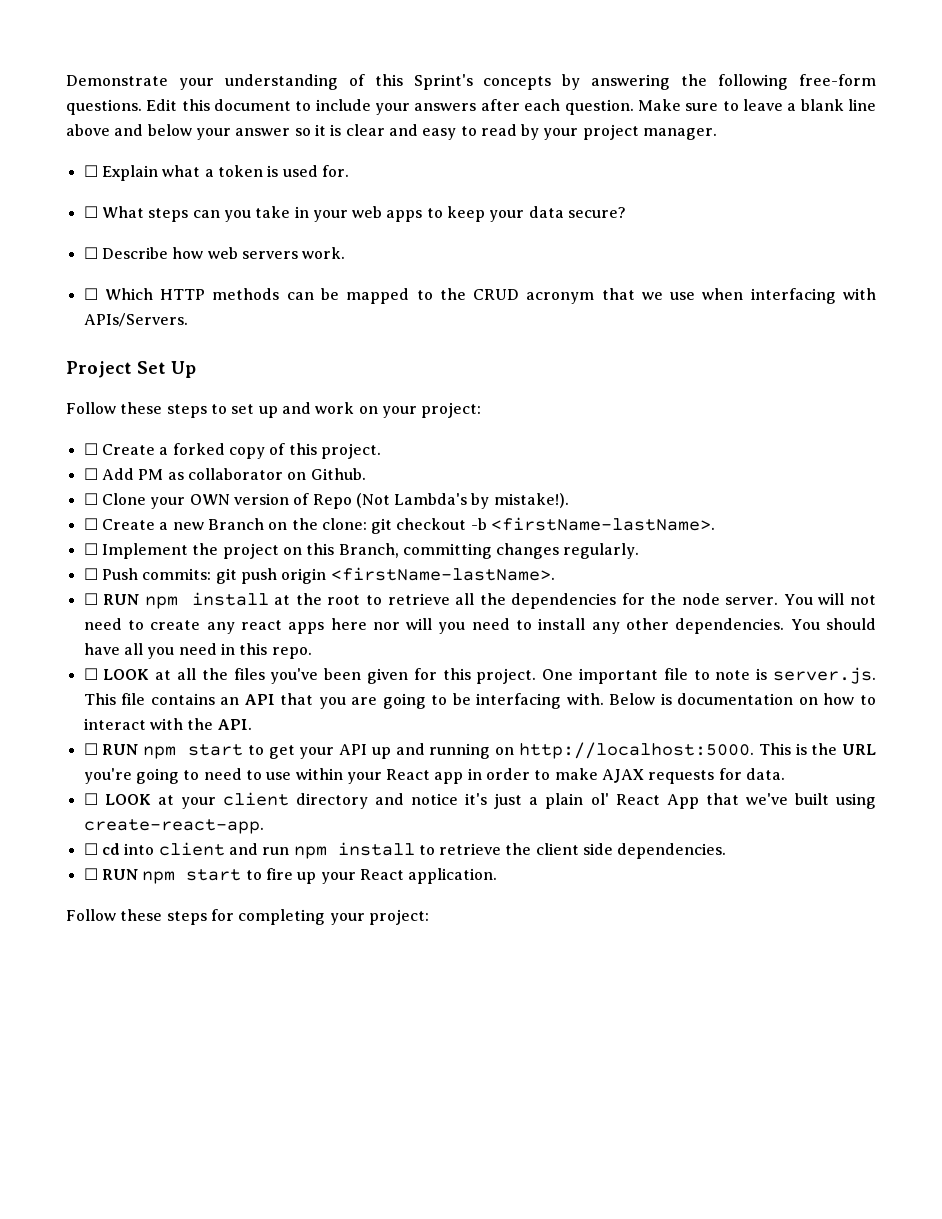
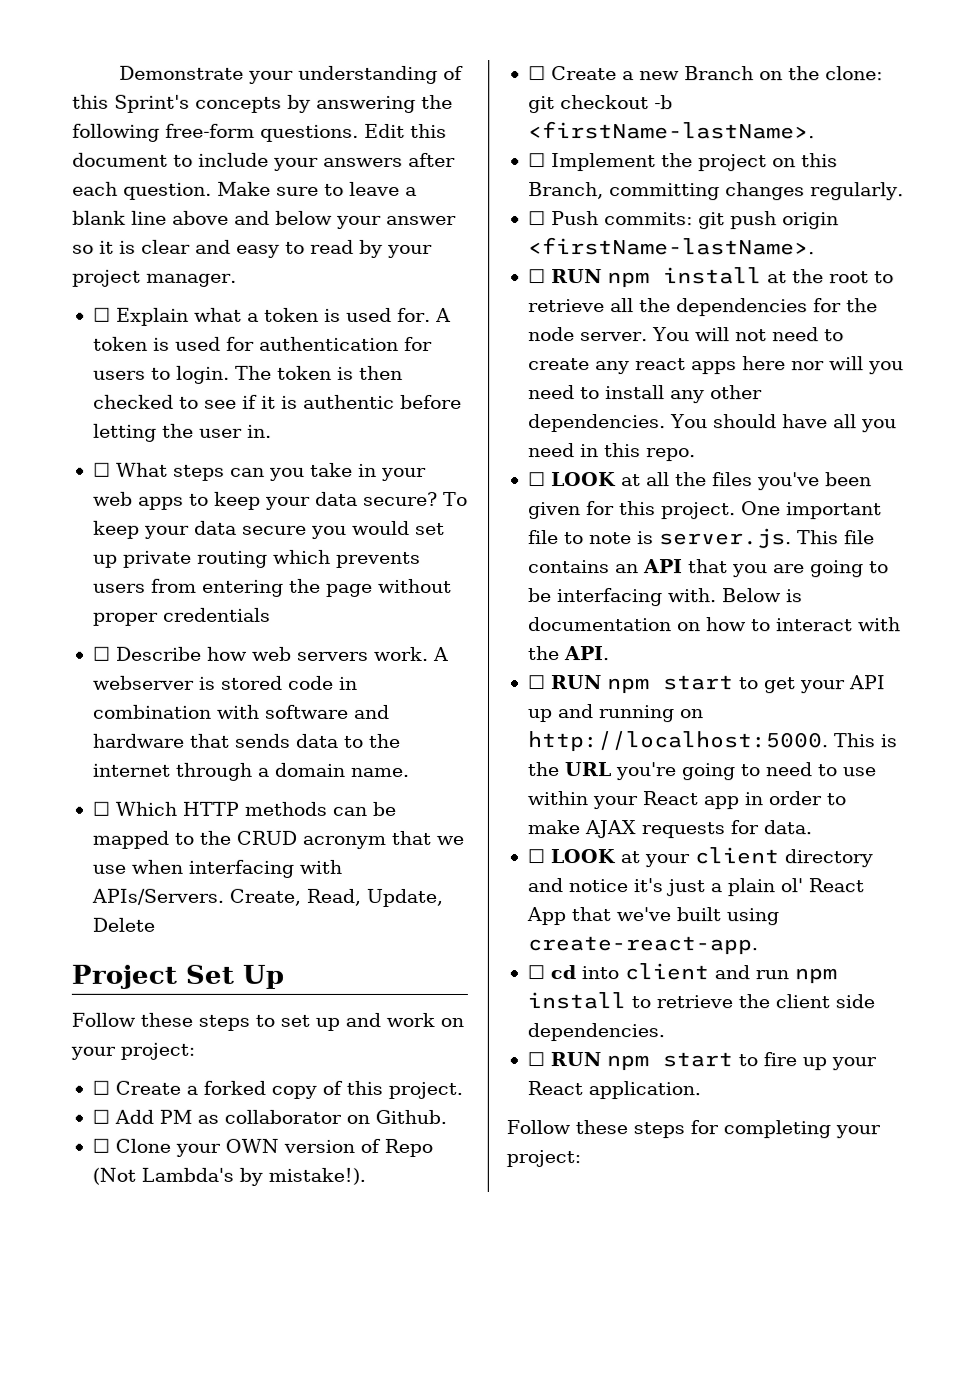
(349, 171) none -> [434,307,451,322] [92,336,433,351] [92,365,403,384] [92,394,462,409] [92,423,272,442] A token is used for authentication for users to login. The token is then checked to see if it is authentic before letting the user in.
(627, 212) none -> [442,491,468,506] [92,520,445,539] [92,549,421,568] [92,578,452,597] [92,607,271,626] To keep your data secure you would set up private routing which prevents users from entering the page without proper credentials
(346, 253) none -> [432,646,449,661] [91,675,358,690] [91,704,389,719] [91,733,400,748] [91,762,409,781] A webserver is stored code in combination with software and hardware that sends data to the internet through a domain name.
(188, 320) none -> [228,888,443,907] [91,917,155,932] Create, Read, Update, Delete

